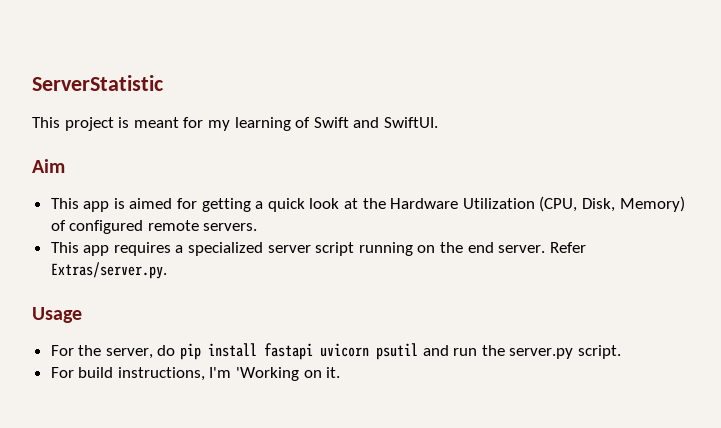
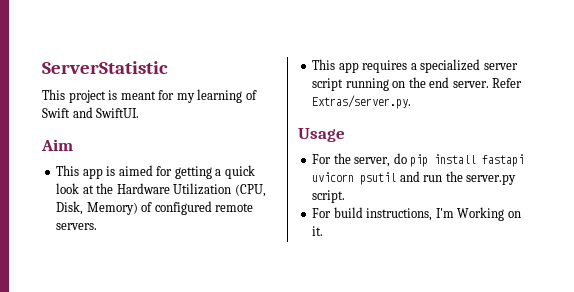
[236,367,300,381] 'Working -> [457,207,505,221] Working

